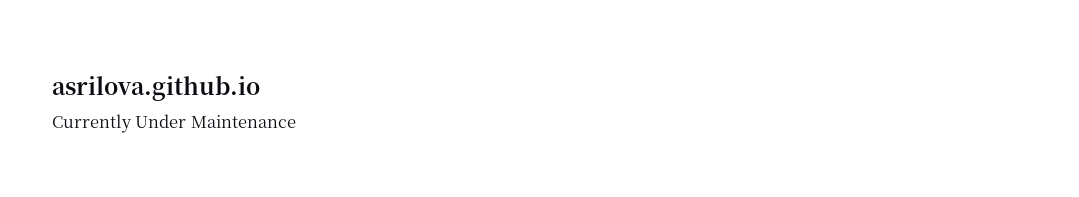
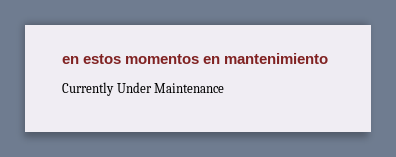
[52,75,260,101] asrilova.github.io -> [62,53,329,64] en estos momentos en mantenimiento

